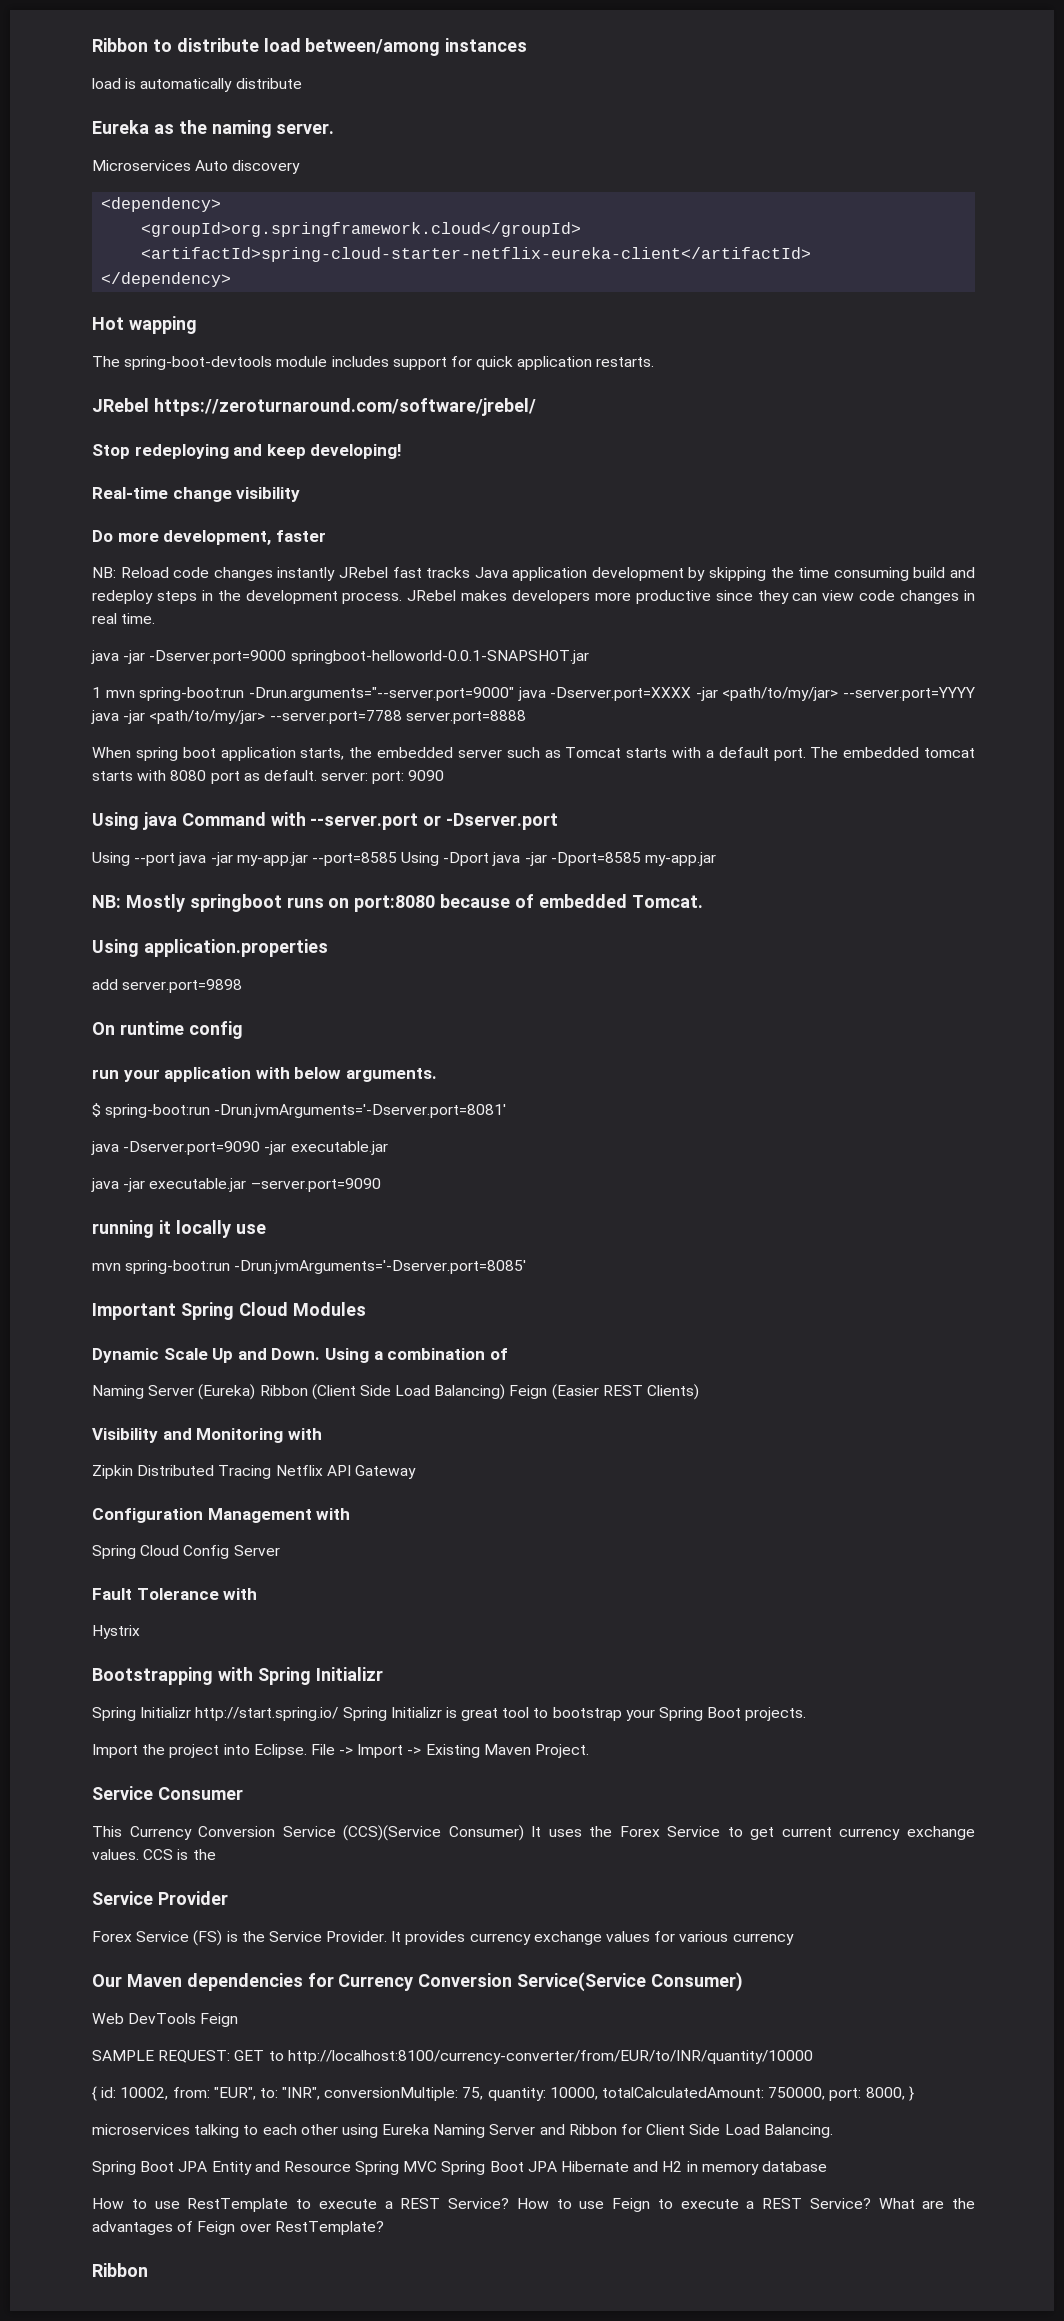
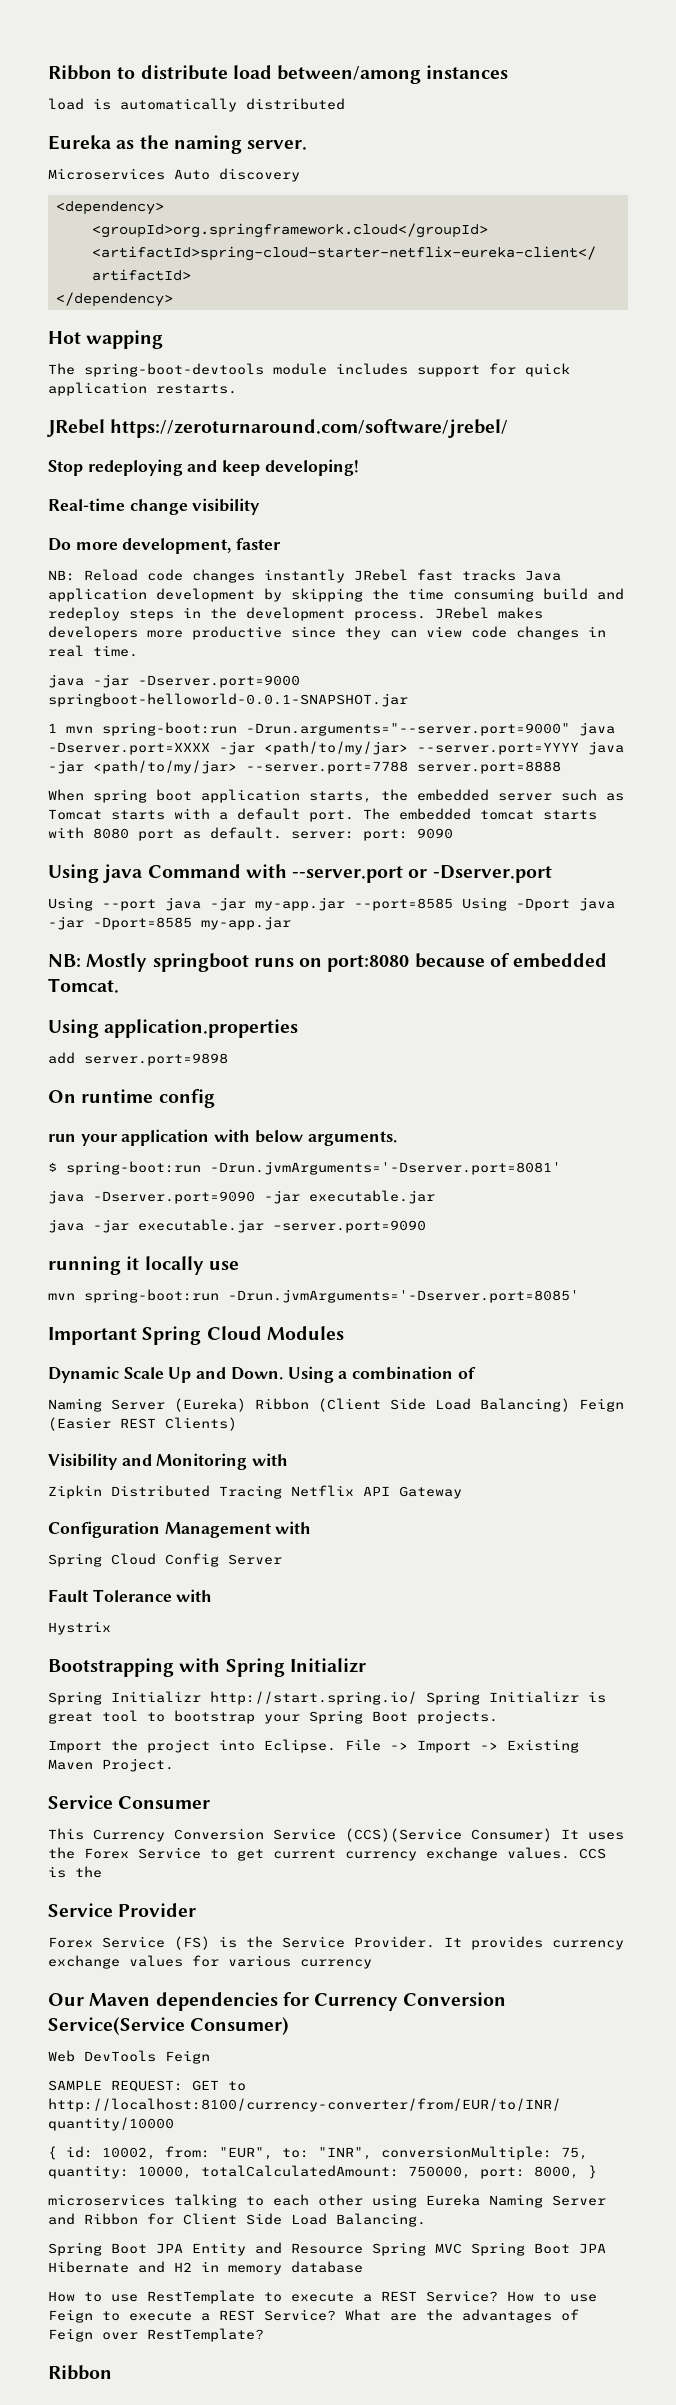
[235,78,302,89] distribute -> [246,98,345,110] distributed

